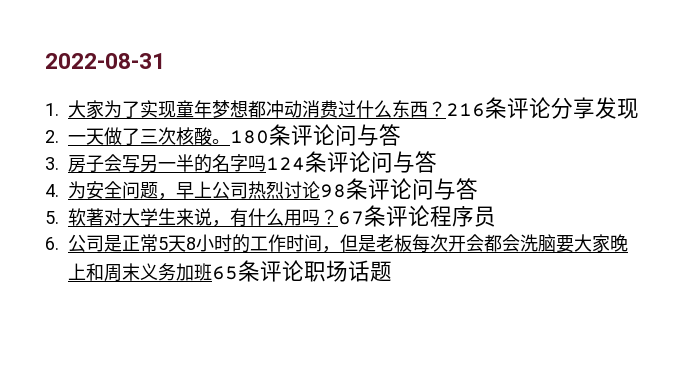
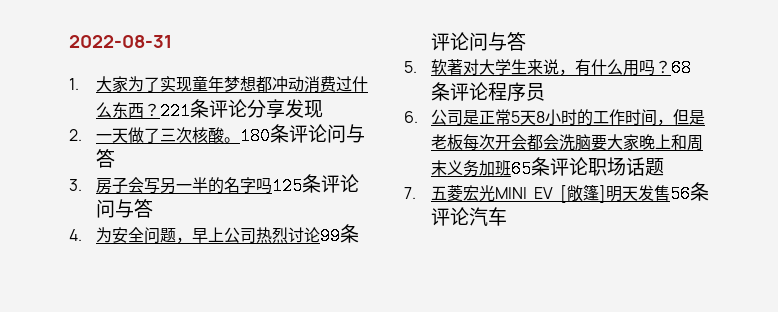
[446,103,486,117] 216 -> [160,102,191,120] 221
[266,157,306,171] 124 -> [272,177,303,195] 125
[320,184,347,198] 98 -> [320,227,341,245] 99
[338,211,365,225] 67 -> [671,59,692,77] 68
(393, 271) none -> [404,182,709,203] [431,207,508,226] // 7.五菱宏光MINI EV [敞篷]明天发售56条评论汽车

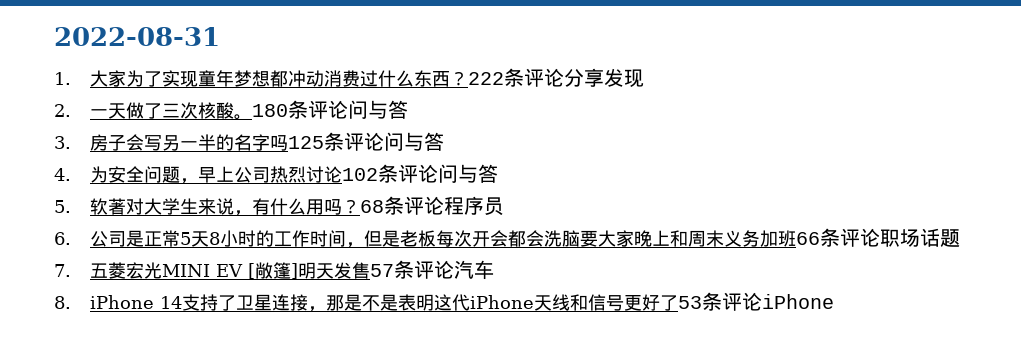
[160,102,191,120] 221 -> [467,72,504,85] 222
[320,227,341,245] 99 -> [341,168,378,181] 102
[511,160,532,178] 65 -> [795,232,820,245] 66
[670,185,690,203] 56 -> [369,264,394,277] 57
(508, 216) none -> [54,292,834,312] // 8. iPhone 14支持了卫星连接，那是不是表明这代iPhone天线和信号更好了53条评论iPhone

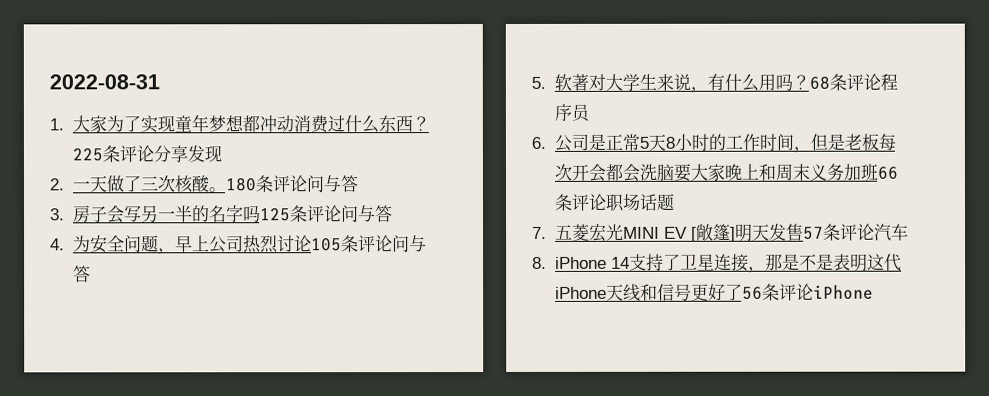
[467,72,504,85] 222 -> [71,148,103,162] 225
[341,168,378,181] 102 -> [310,238,342,252] 105
[677,296,702,309] 53 -> [741,286,763,300] 56

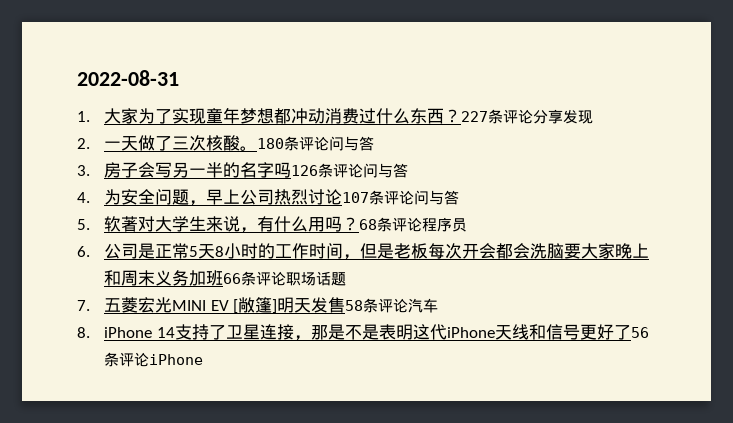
[71,148,103,162] 225 -> [461,111,489,122] 227
[259,208,291,222] 125 -> [291,165,319,176] 126
[310,238,342,252] 105 -> [342,192,370,203] 107
[802,226,824,240] 57 -> [345,300,364,311] 58

